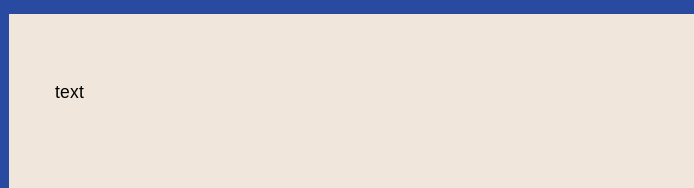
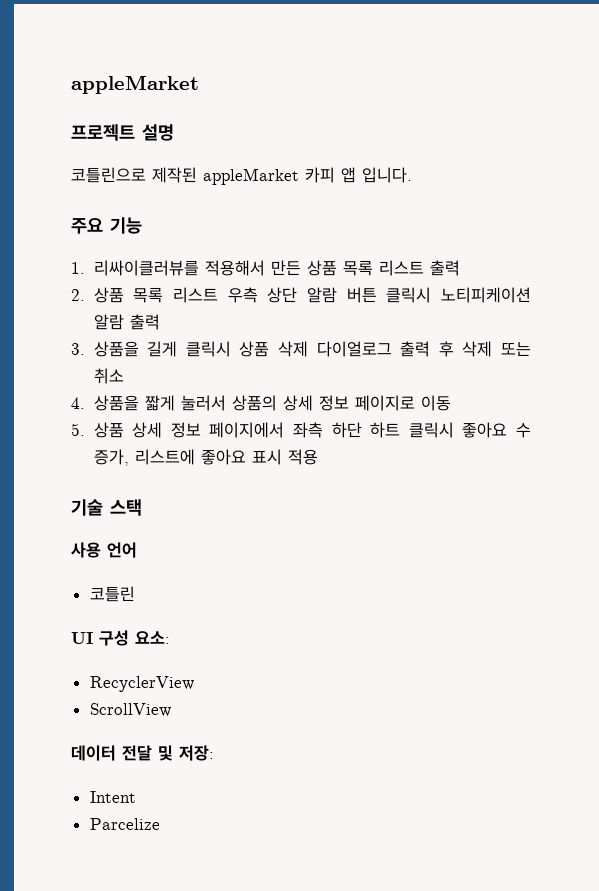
[55,86,84,98] text -> [71,75,199,94] [71,124,174,141] [71,167,412,185] [71,217,142,234] [71,260,460,276] [71,287,531,303] [93,314,160,330] [71,341,531,357] [93,368,124,384] [71,395,451,411] [71,422,531,438] [93,449,318,466] [71,499,142,516] [71,542,137,558] [89,586,135,602] [71,630,170,646] [89,676,194,692] [89,703,171,717] [71,745,214,761] [89,791,136,803] [89,818,160,830] appleMarket // 프로젝트 설명 // 코틀린으로 제작된 appleMarket 카피 앱 입니다. // 주요 기능 // 1. 리싸이클러뷰를 적용해서 만든 상품 목록 리스트 출력 // 2. 상품 목록 리스트 우측 상단 알람 버튼 클릭시 노티피케이션 알람 출력 // 3. 상품을 길게 클릭시 상품 삭제 다이얼로그 출력 후 삭제 또는 취소 // 4. 상품을 짧게 눌러서 상품의 상세 정보 페이지로 이동 // 5. 상품 상세 정보 페이지에서 좌측 하단 하트 클릭시 좋아요 수 증가, 리스트에 좋아요 표시 적용 // 기술 스택 // 사용 언어 // 코틀린 // UI 구성 요소: // RecyclerView // ScrollView // 데이터 전달 및 저장: // Intent // Parcelize

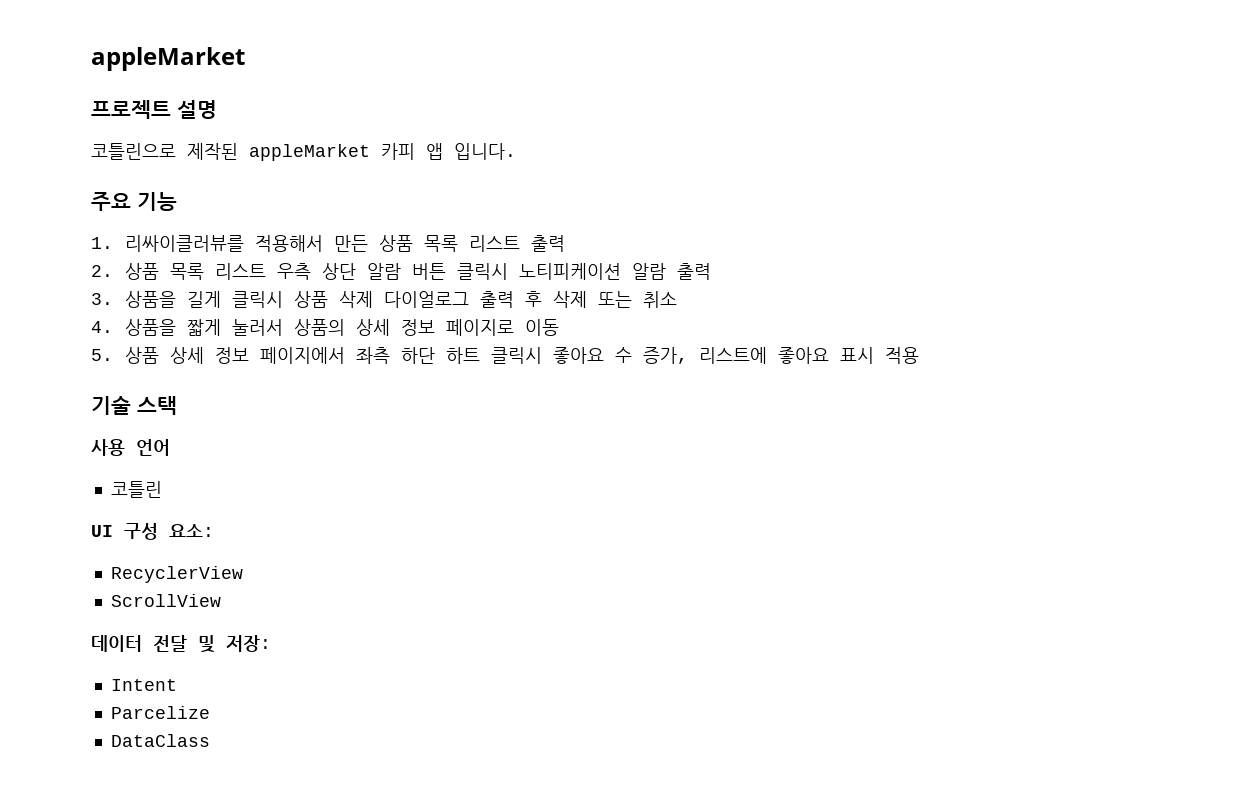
(160, 824) none -> [110,734,210,747] // DataClass

